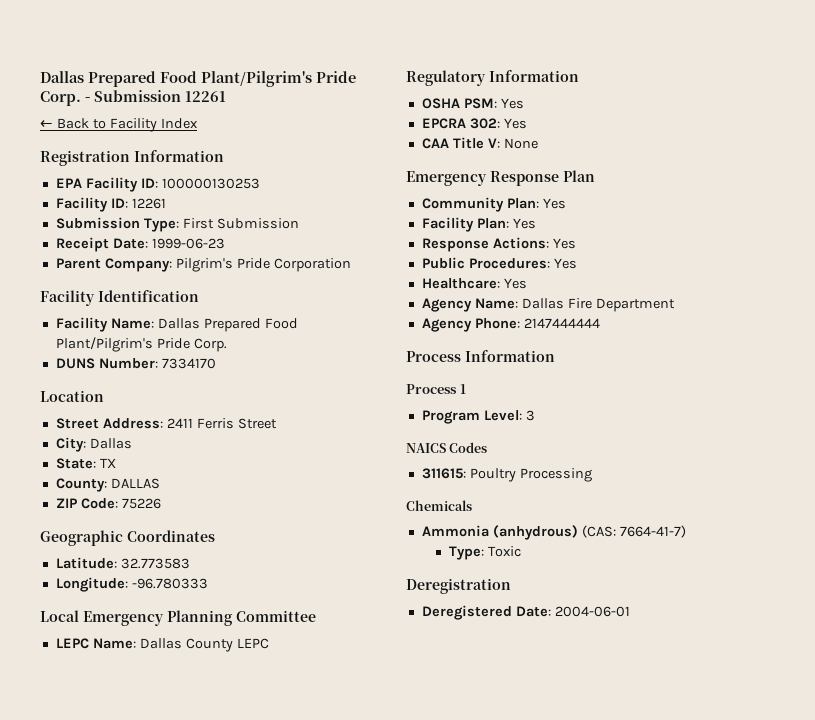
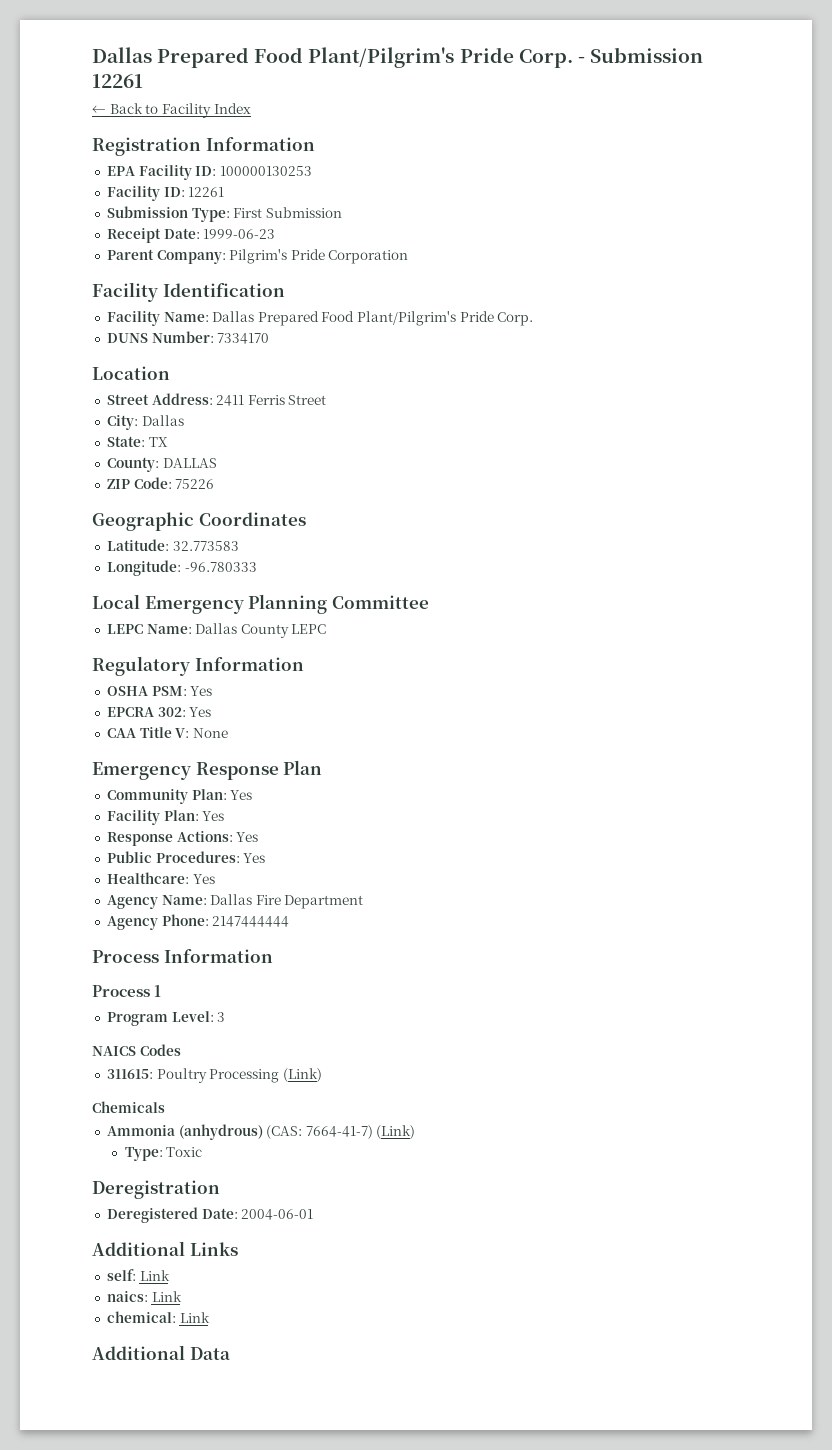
(592, 475) none -> [282,1068,322,1082] (Link)
(686, 531) none -> [376,1125,416,1139] (Link)
(630, 611) none -> [92,1241,238,1256] [106,1269,170,1281] [106,1291,182,1302] [106,1311,210,1323] [92,1345,230,1360] // Additional Links // self: Link // naics: Link // chemical: Link // Additional Data

